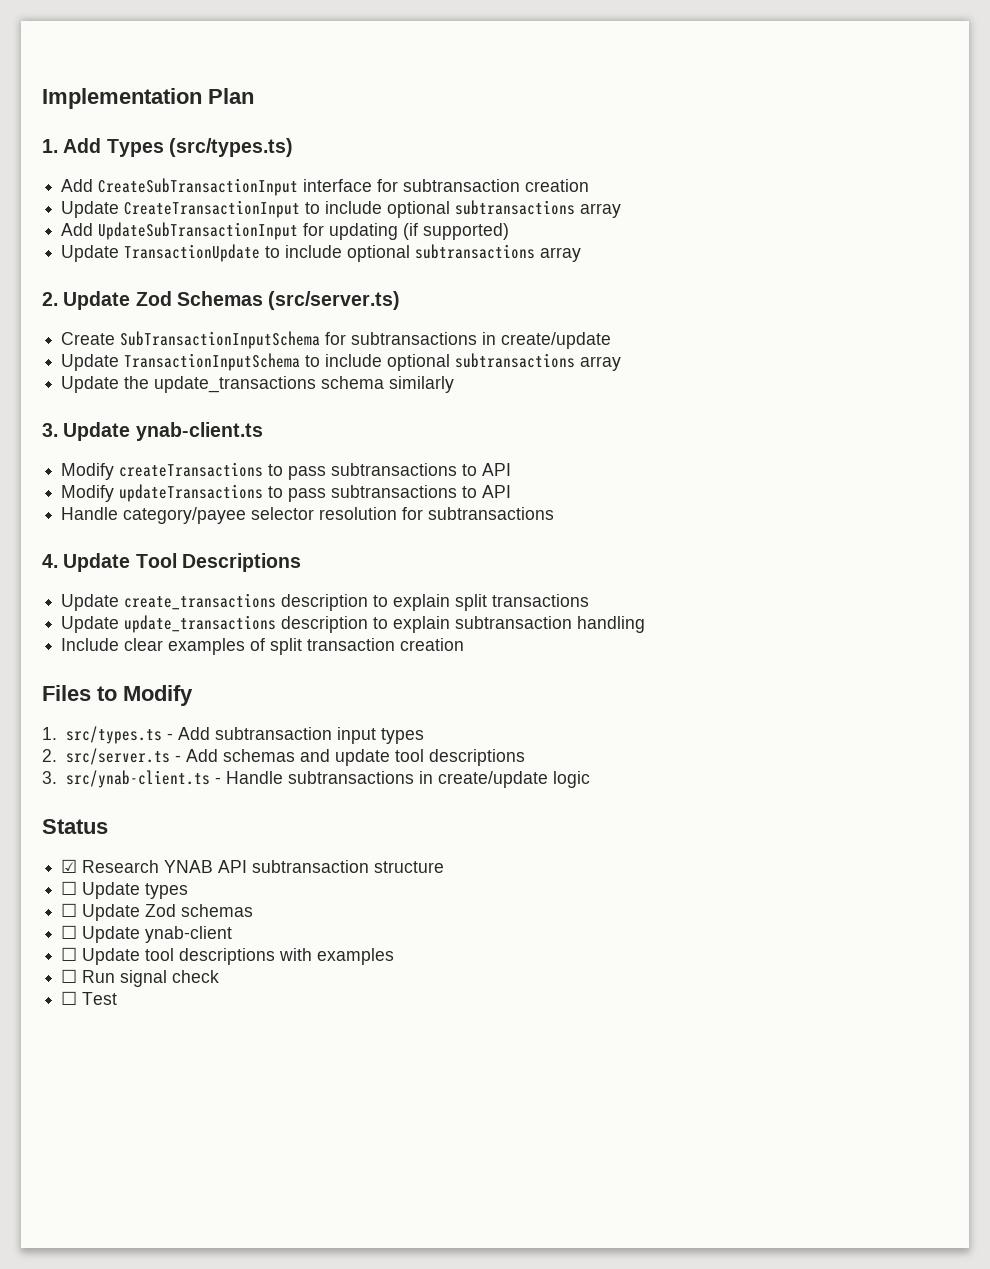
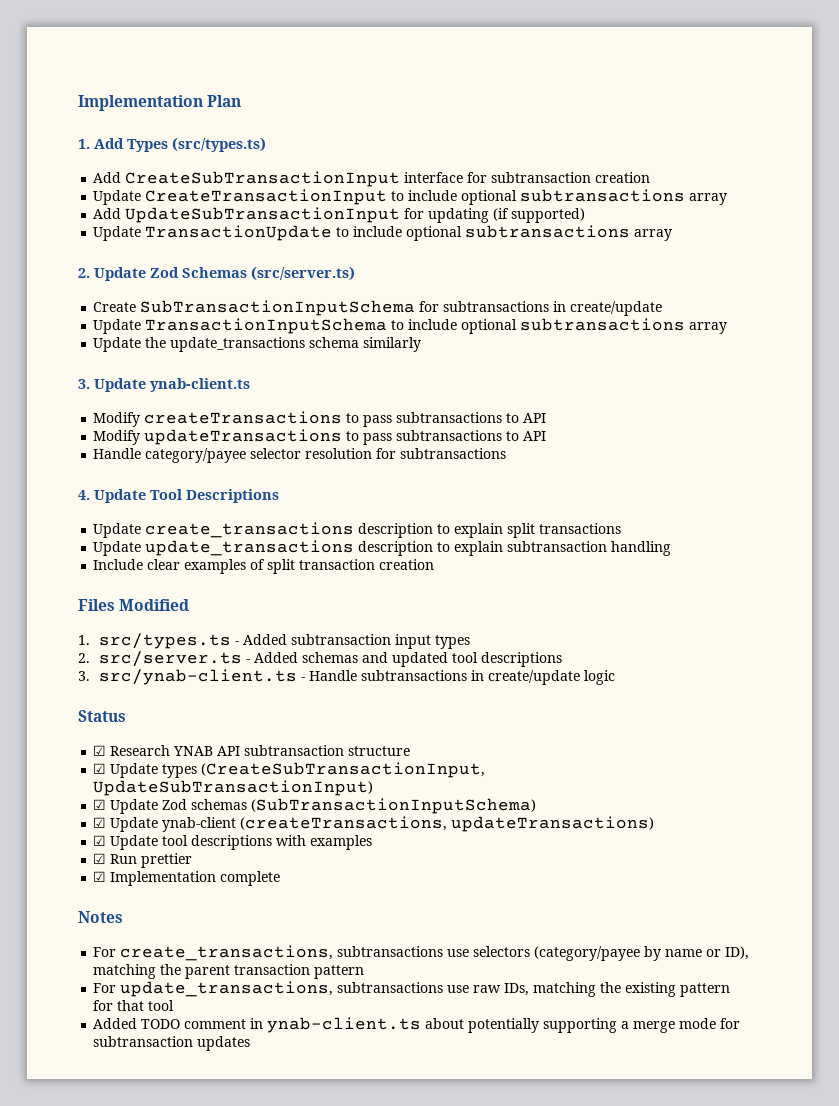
[97,685,193,706] to Modify -> [119,599,190,611] Modified
[177,727,210,740] Add -> [242,634,287,645] Added
[185,749,218,762] Add -> [253,652,298,663] Added
[334,749,390,766] update -> [391,652,448,667] updated
[61,881,78,895] ☐ -> [93,763,107,774] ☑
[61,903,78,917] // ☐ -> [201,762,486,778] [93,780,374,796] [93,799,107,810] (CreateSubTransactionInput, UpdateSubTransactionInput) // ☑
[61,925,78,939] // ☐ -> [251,798,537,814] [93,817,107,828] (SubTransactionInputSchema) // ☑
[61,947,78,961] // ☐ -> [240,816,655,832] [93,835,107,846] (createTransactions, updateTransactions) // ☑
[61,969,220,987] [61,991,118,1005] ☐ Run signal check // ☐ Test -> [93,853,193,868] [93,871,281,886] [78,911,123,923] [93,945,750,961] [93,964,365,979] [93,981,731,997] [93,1000,175,1011] [93,1017,741,1033] [93,1036,251,1051] ☑ Run prettier // ☑ Implementation complete // Notes // For create_transactions, subtransactions use selectors (category/payee by name or ID), matching the parent transaction pattern // For update_transactions, subtransactions use raw IDs, matching the existing pattern for that tool // Added TODO comment in ynab-client.ts about potentially supporting a merge mode for subtransaction updates

